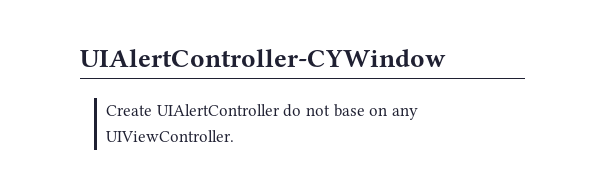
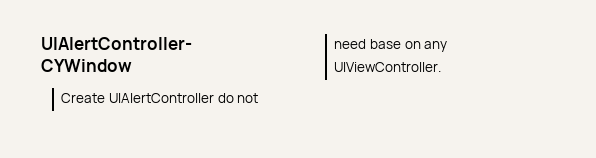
(331, 110) none -> [334,39,367,49] need

